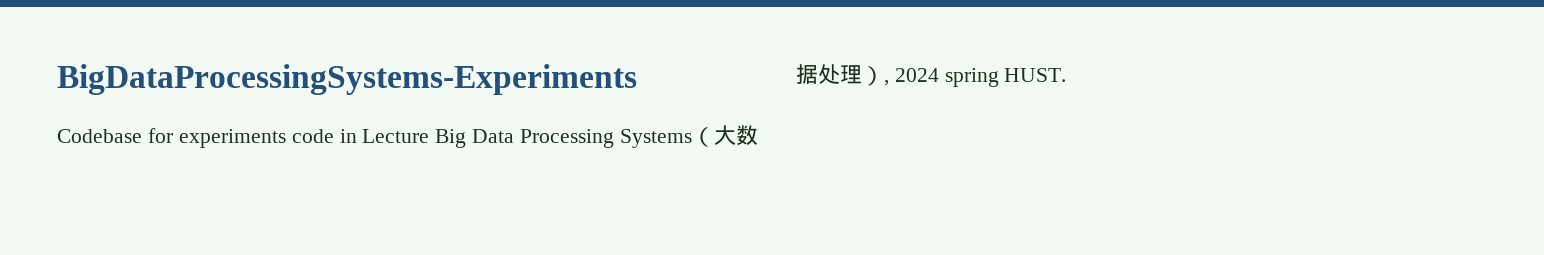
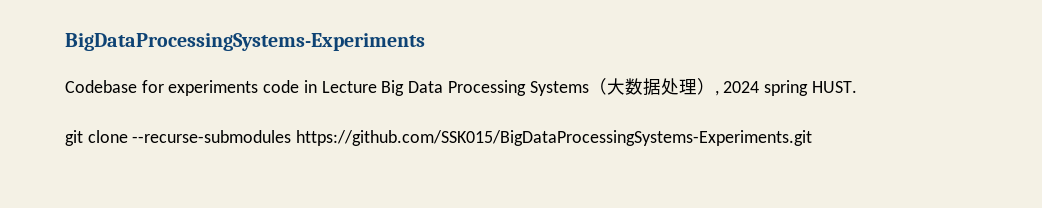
(1067, 75) none -> [65,130,813,146] // git clone --recurse-submodules https://github.com/SSK015/BigDataProcessingSystems-Experiments.git

